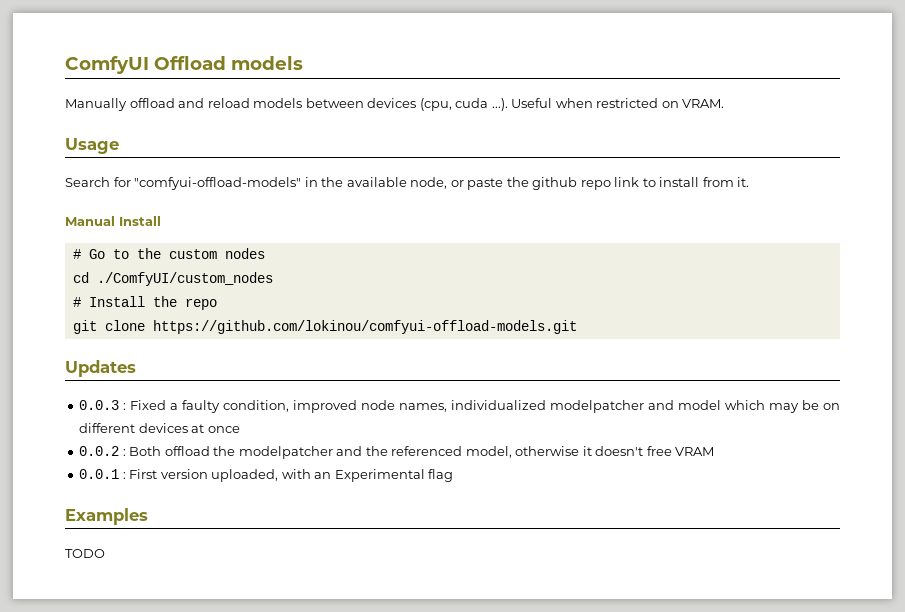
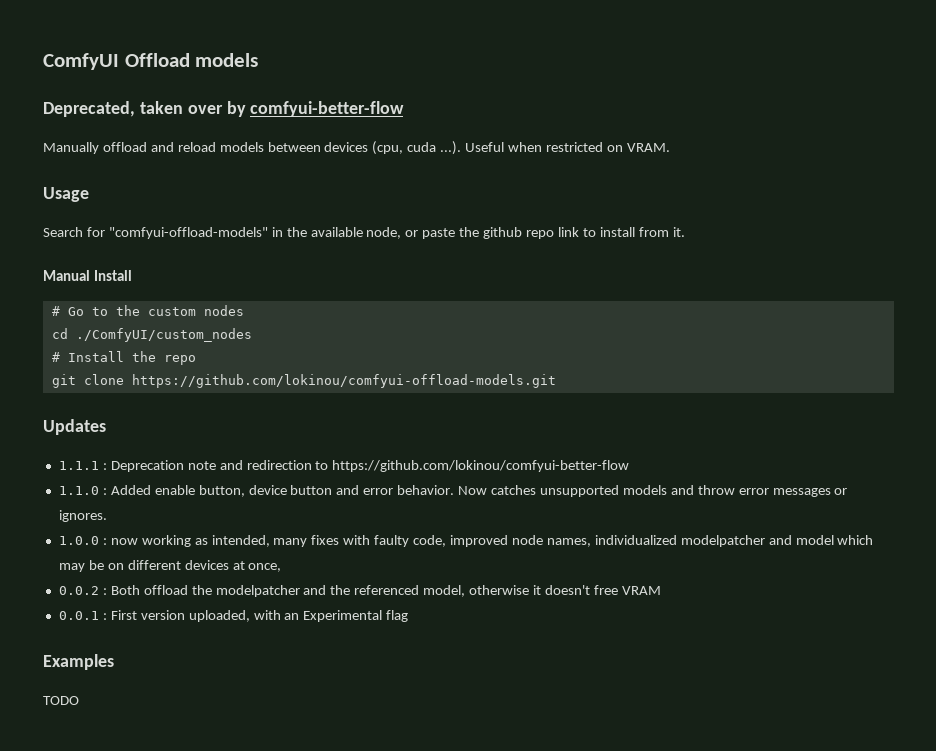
(303, 63) none -> [43,101,405,117] // Deprecated, taken over by comfyui-better-flow
[79,400,290,413] 0.0.3 : Fixed a faulty condition, -> [58,460,630,472] [58,485,848,497] [58,510,107,522] [58,535,447,547] 1.1.1 : Deprecation note and redirection to https://github.com/lokinou/comfyui-better-flow // 1.1.0 : Added enable button, device button and error behavior. Now catches unsupported models and throw error messages or ignores. // 1.0.0 : now working as intended, many fixes with faulty code,
[207,426,240,433] once -> [248,563,282,572] once,

